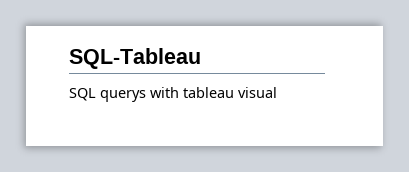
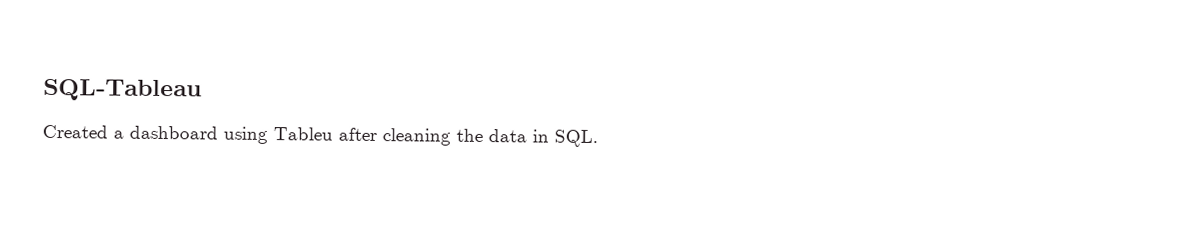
[69,87,277,102] SQL querys with tableau visual -> [42,124,598,148] Created a dashboard using Tableu after cleaning the data in SQL.

